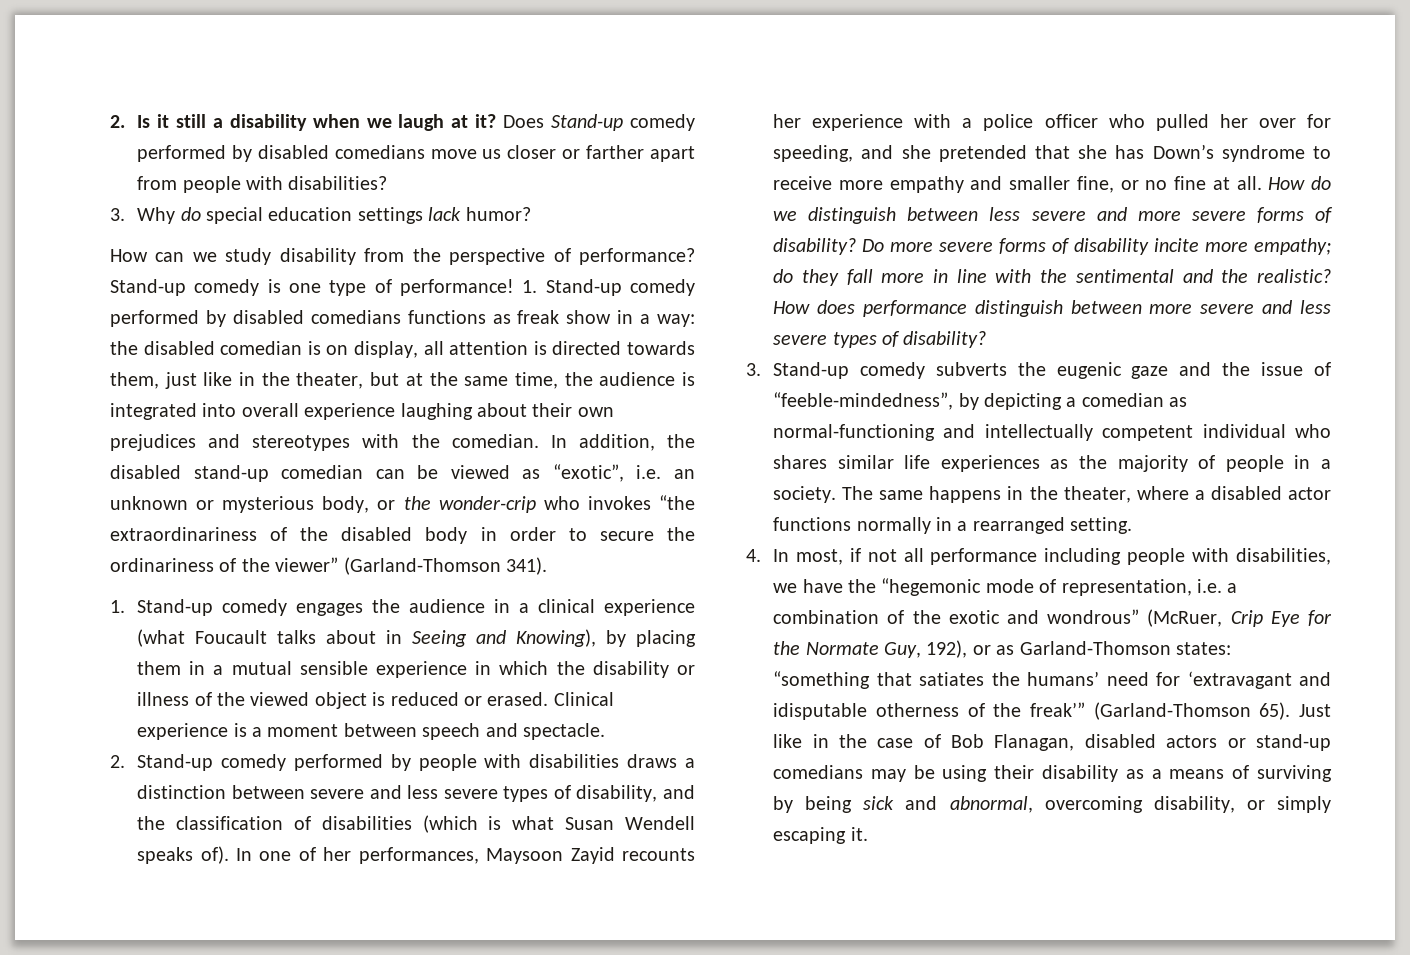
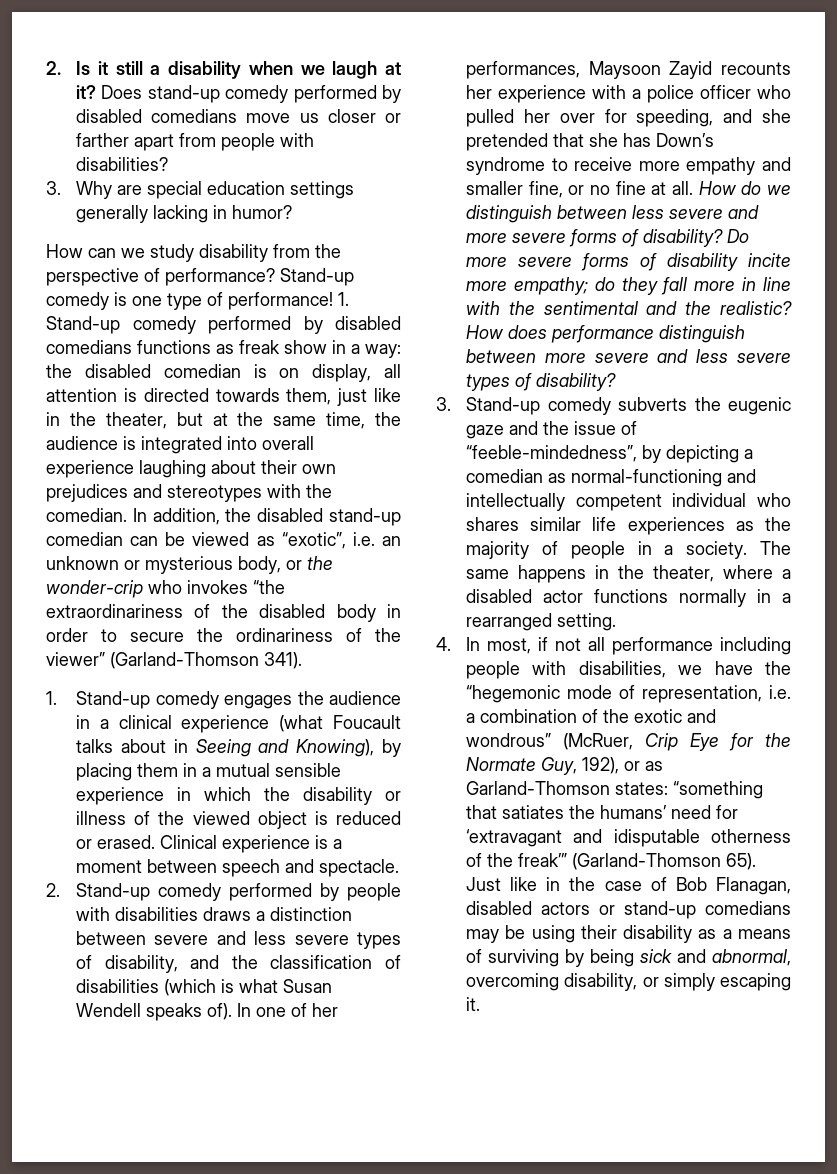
[551,114,624,131] Stand-up -> [147,85,220,103] stand-up
[180,207,201,221] do -> [117,185,143,195] are
[428,207,462,221] lack -> [76,205,228,223] generally lacking in

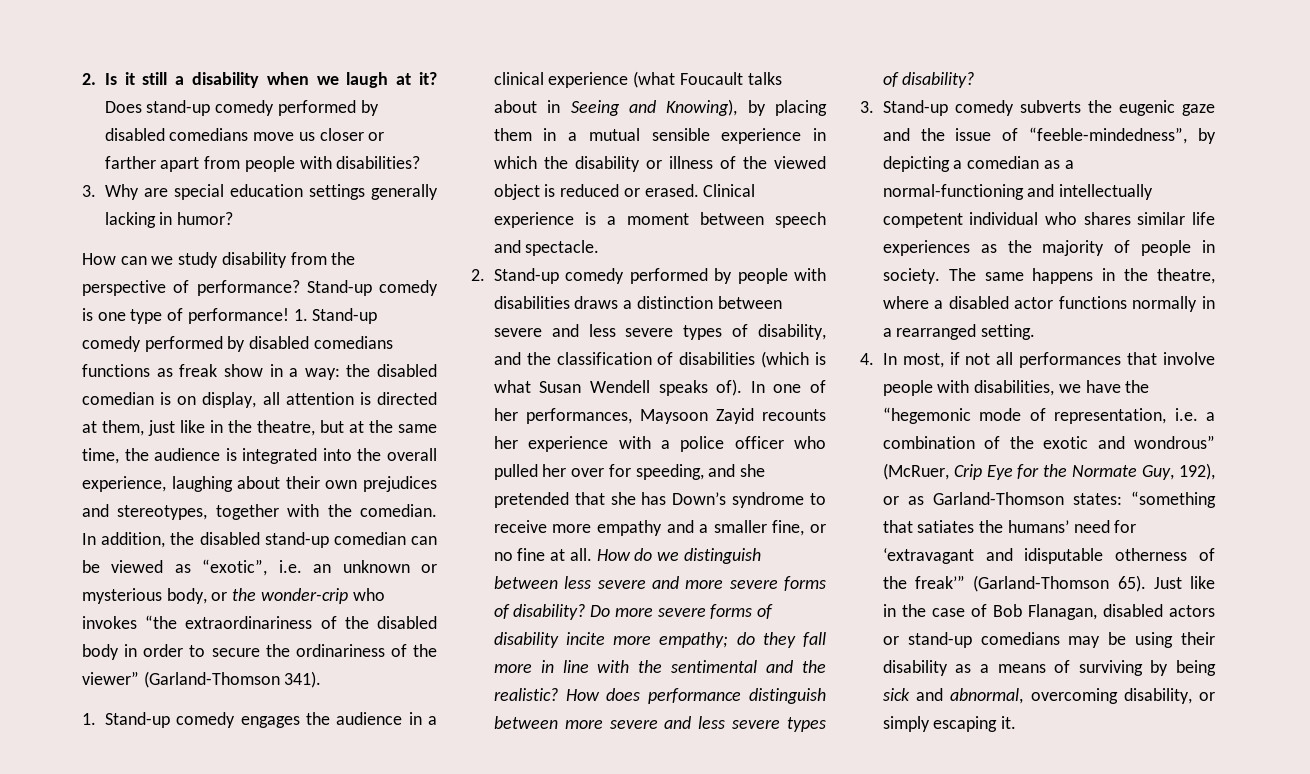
[215,388,280,402] towards -> [82,421,97,433] at
[105,412,167,429] theater, -> [257,420,315,436] theatre,
[262,436,314,450] [46,460,134,478] overall experience -> [357,448,437,461] [82,476,166,492] the overall experience,
[167,485,262,502] stereotypes -> [117,504,279,520] stereotypes, together
(791, 164) none -> [699,524,709,533] a
(567, 478) none -> [1064,160,1074,169] a
[664,545,674,555] a -> (1215, 246) none
[653,565,715,582] theater, -> [1157,268,1215,284] theatre,
[612,637,791,655] performance including -> [1019,352,1215,368] performances that involve

